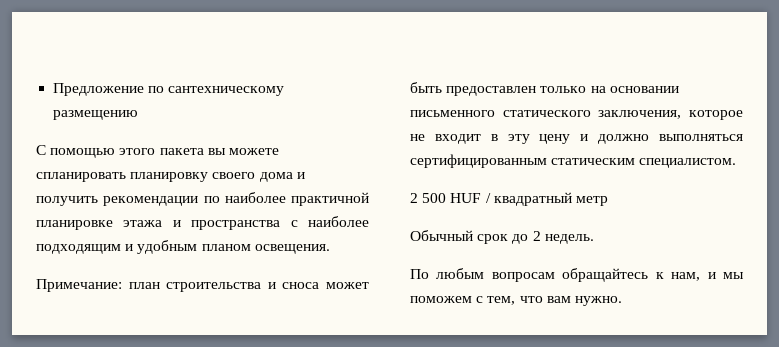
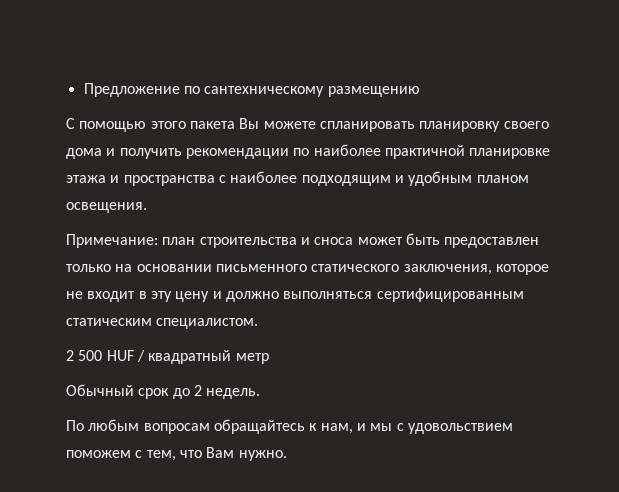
[207,148,226,155] вы -> [239,118,260,129] Вы
(744, 275) none -> [396,423,513,434] с удовольствием
[546,296,571,303] вам -> [206,447,235,458] Вам

